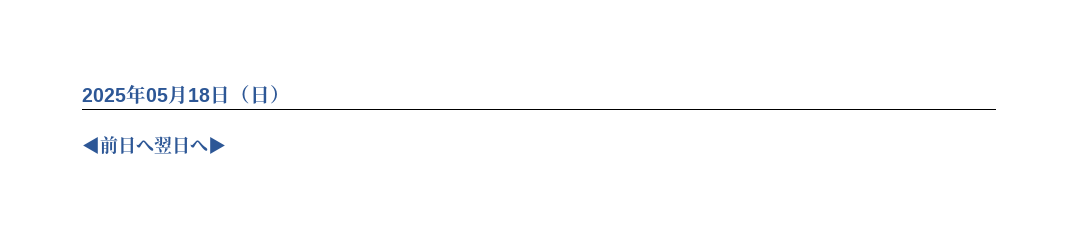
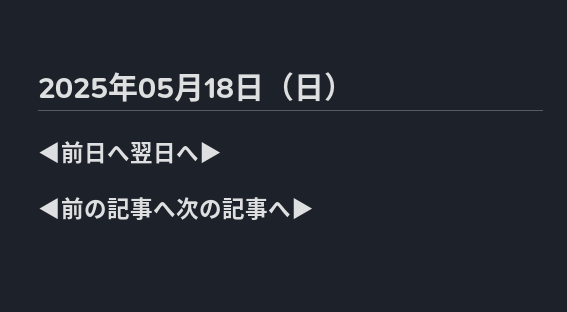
(226, 145) none -> [38,197,314,220] // ◀前の記事へ次の記事へ▶

